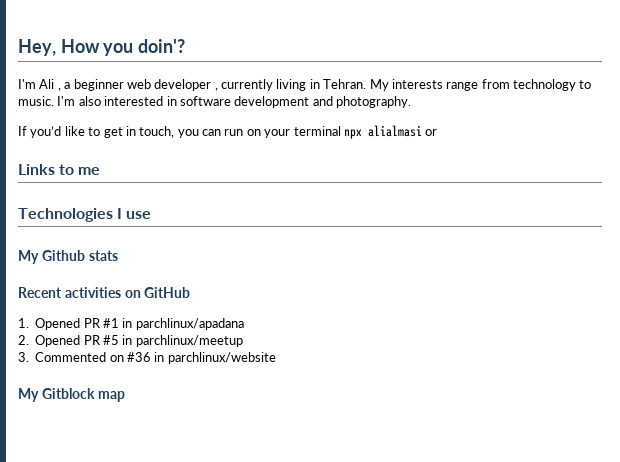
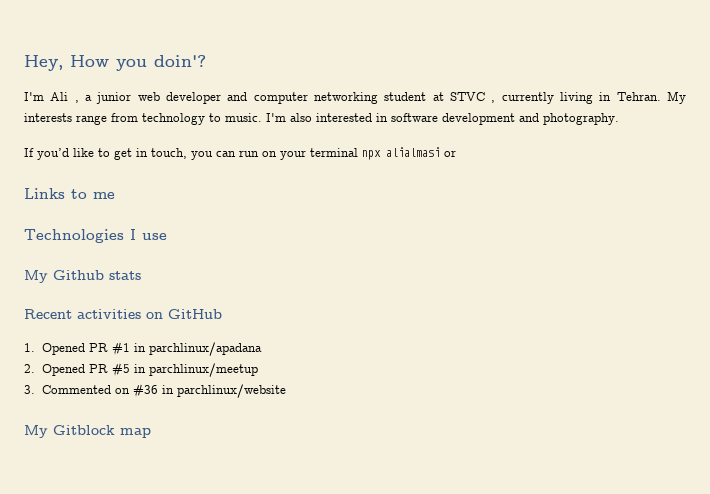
[73,79,124,91] beginner -> [96,92,132,104] junior
(212, 85) none -> [227,92,485,104] and computer networking student at STVC

